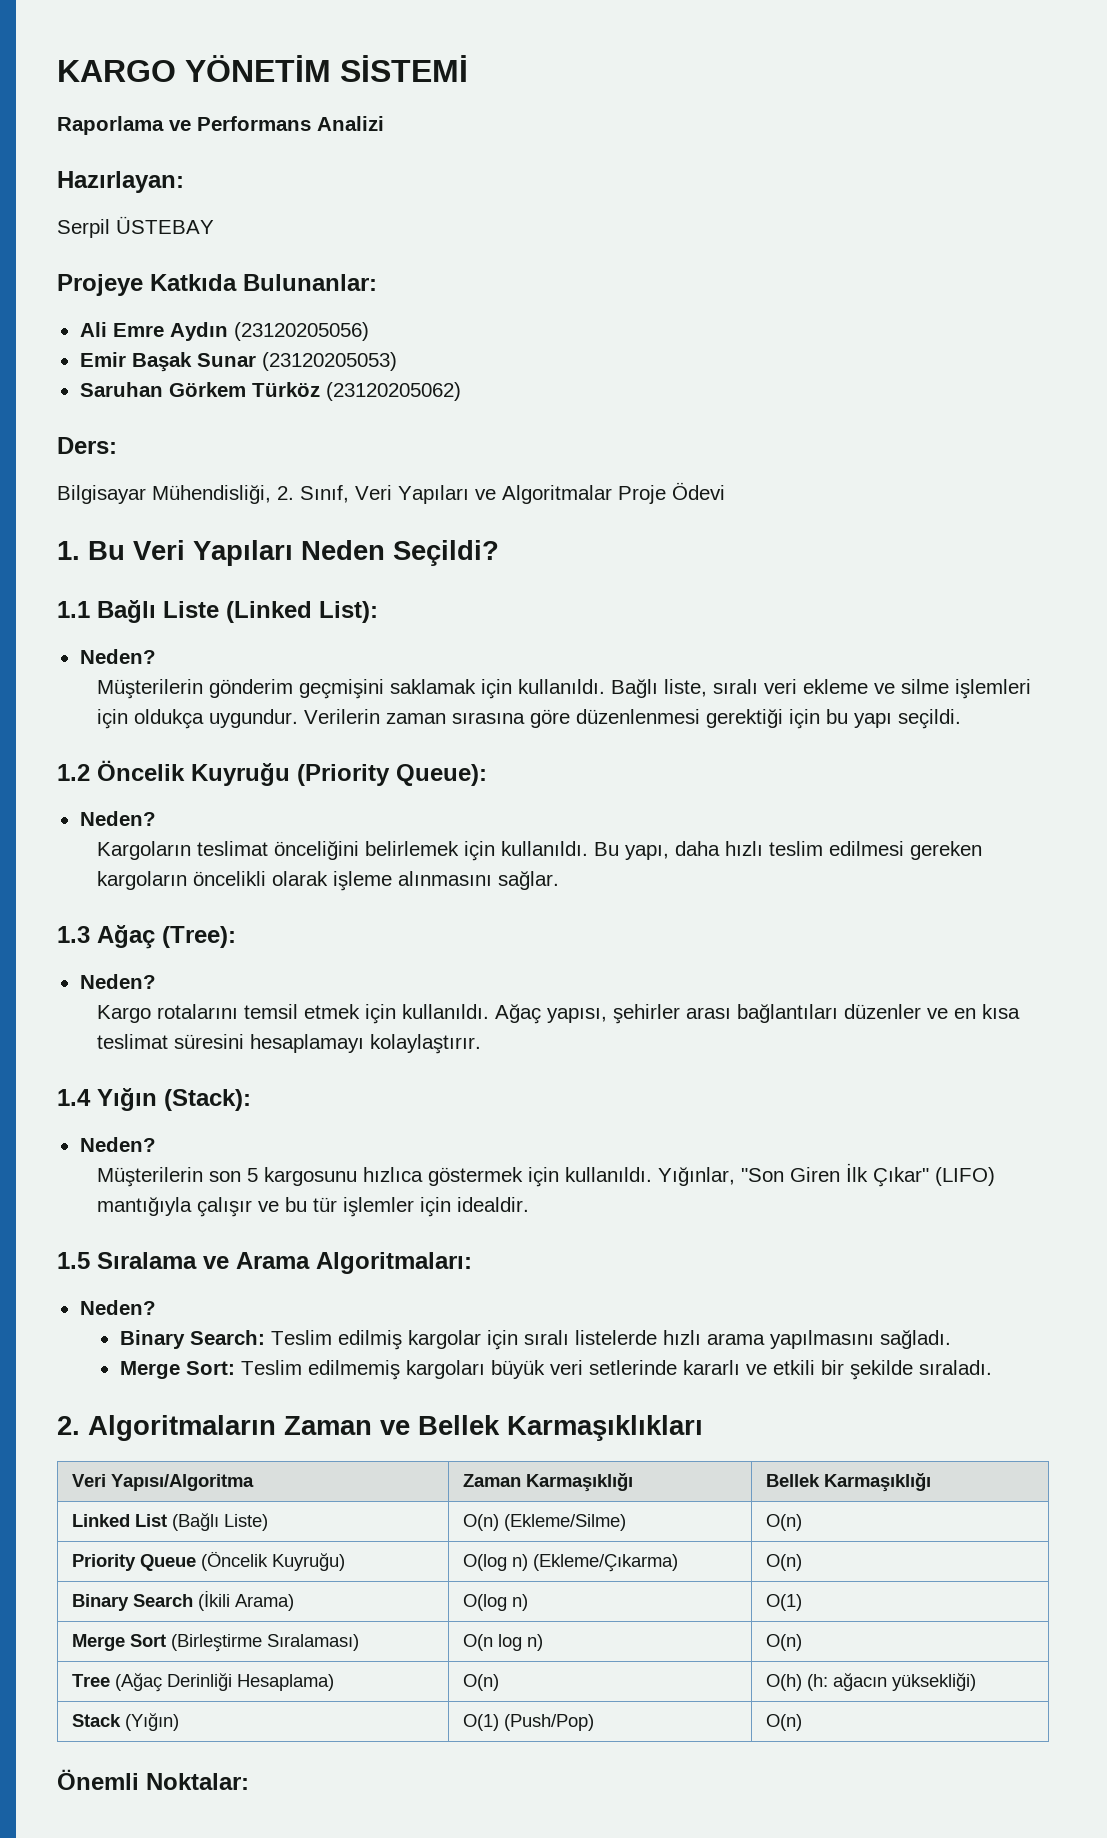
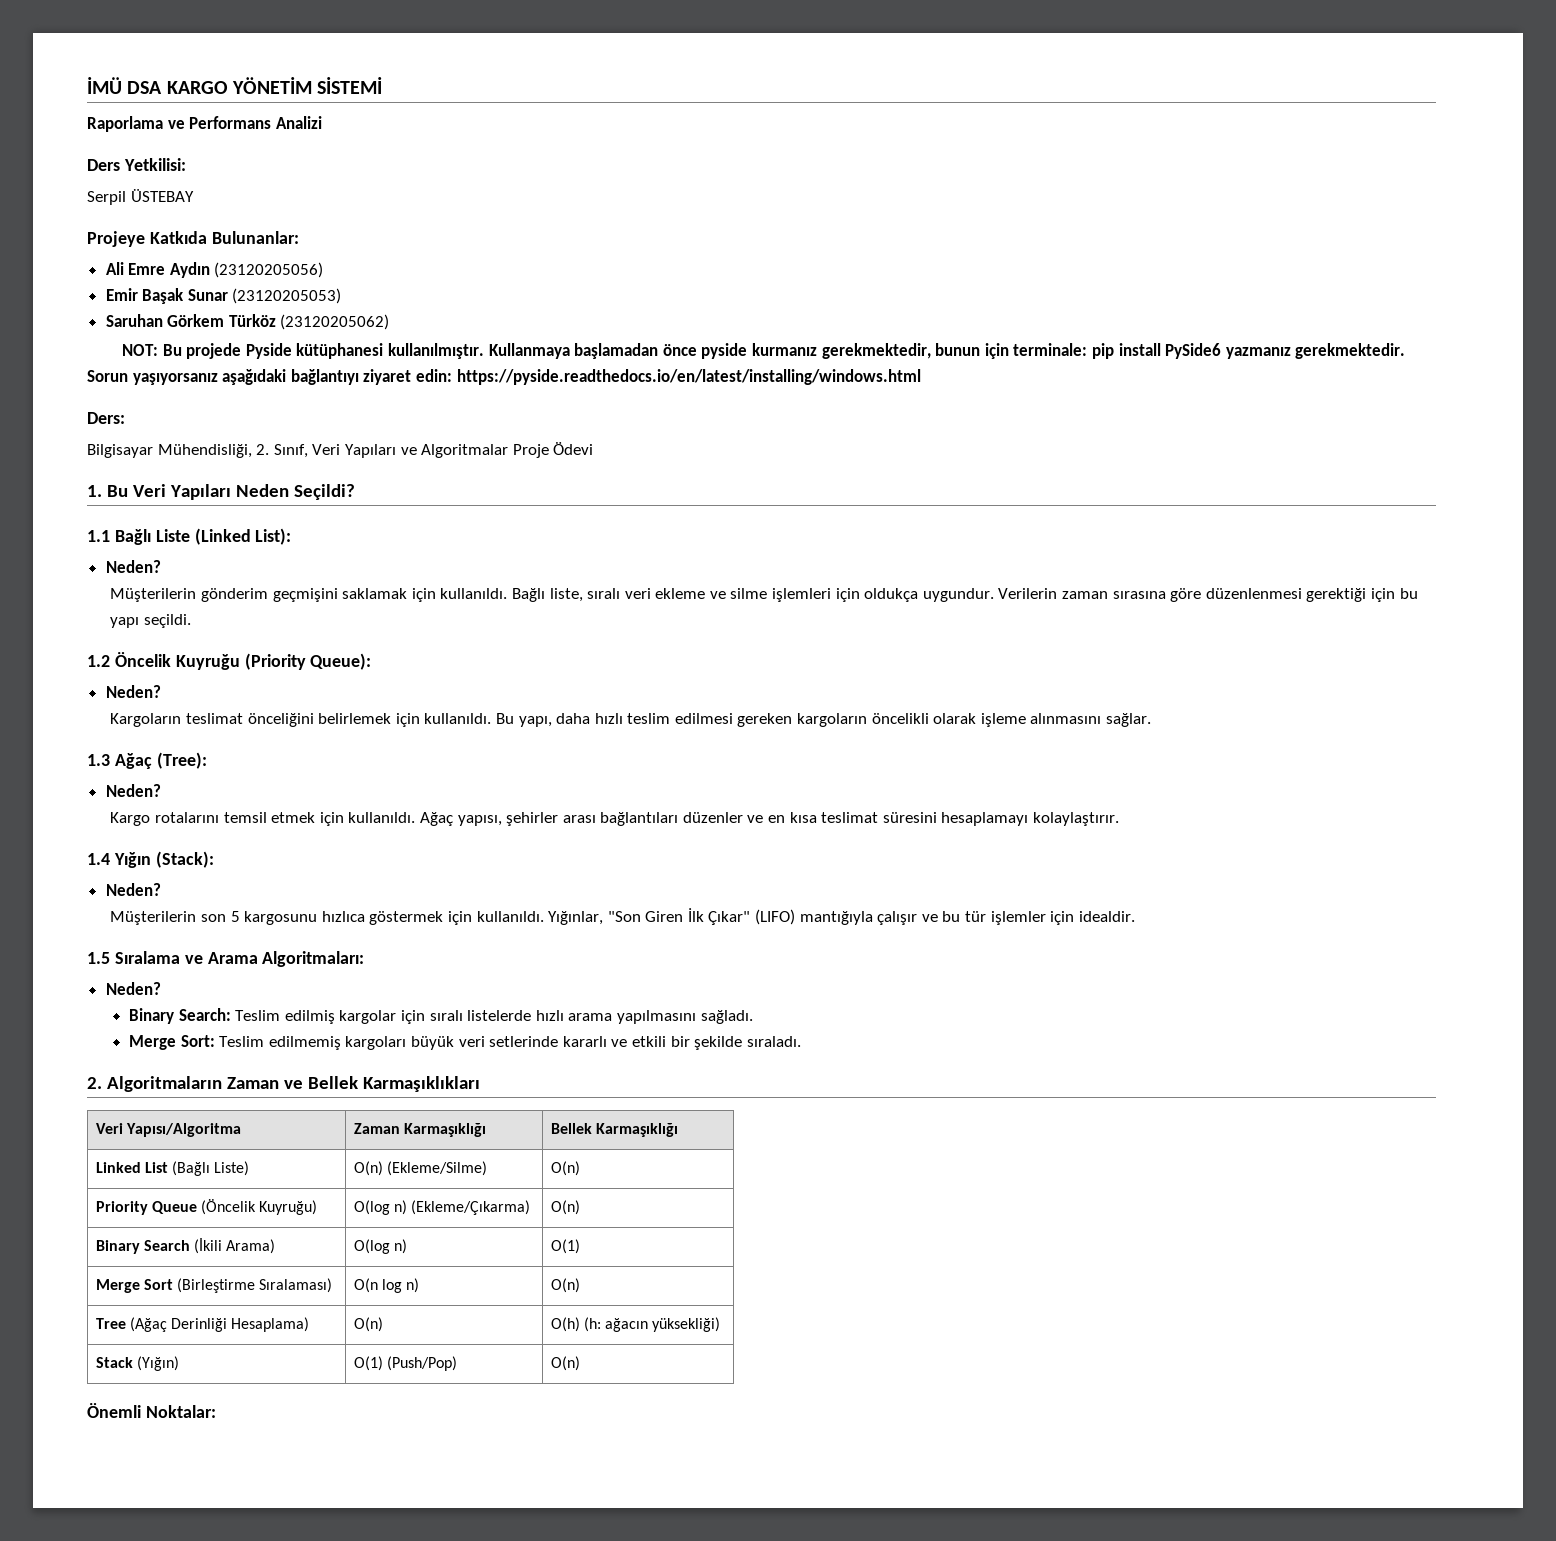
(57, 71) none -> [87,77,163,94] İMÜ DSA
[57,171,184,193] Hazırlayan: -> [87,158,186,171] Ders Yetkilisi:
(461, 391) none -> [122,343,1406,359] [87,369,921,385] // NOT: Bu projede Pyside kütüphanesi kullanılmıştır. Kullanmaya başlamadan önce pyside kurmanız gerekmektedir, bunun için terminale: pip install PySide6 yazmanız gerekmektedir. Sorun yaşıyorsanız aşağıdaki bağlantıyı ziyaret edin: https://pyside.readthedocs.io/en/latest/installing/windows.html

